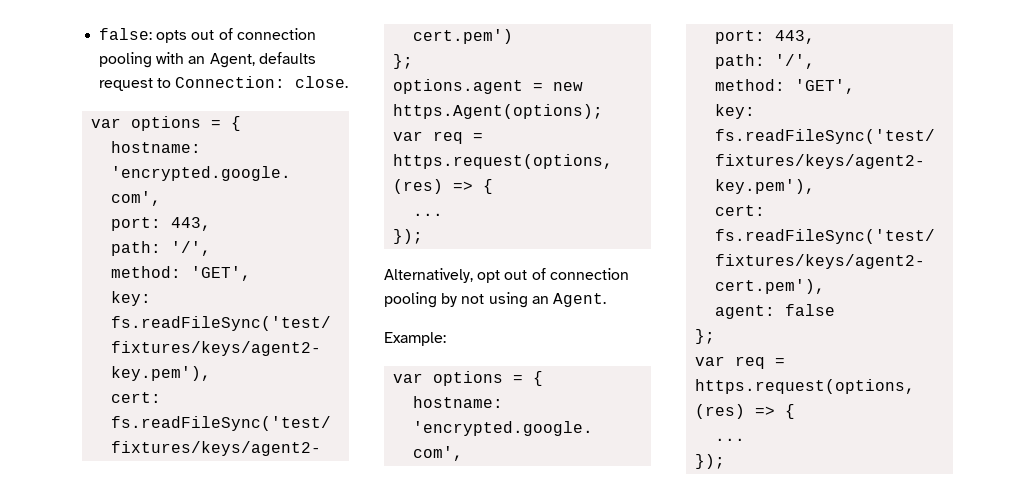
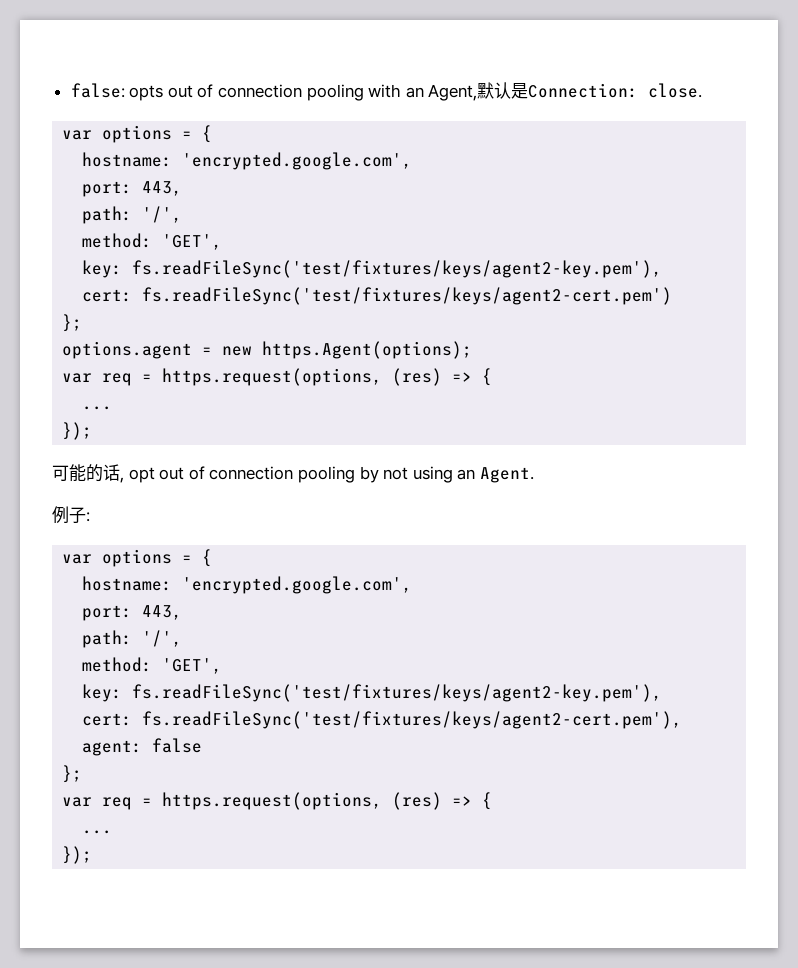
[258,52,316,64] [99,78,172,91] defaults request to -> [477,82,529,99] 默认是
[384,268,473,283] Alternatively, -> [52,464,124,483] 可能的话,
[384,332,446,346] Example: -> [52,506,90,524] 例子:

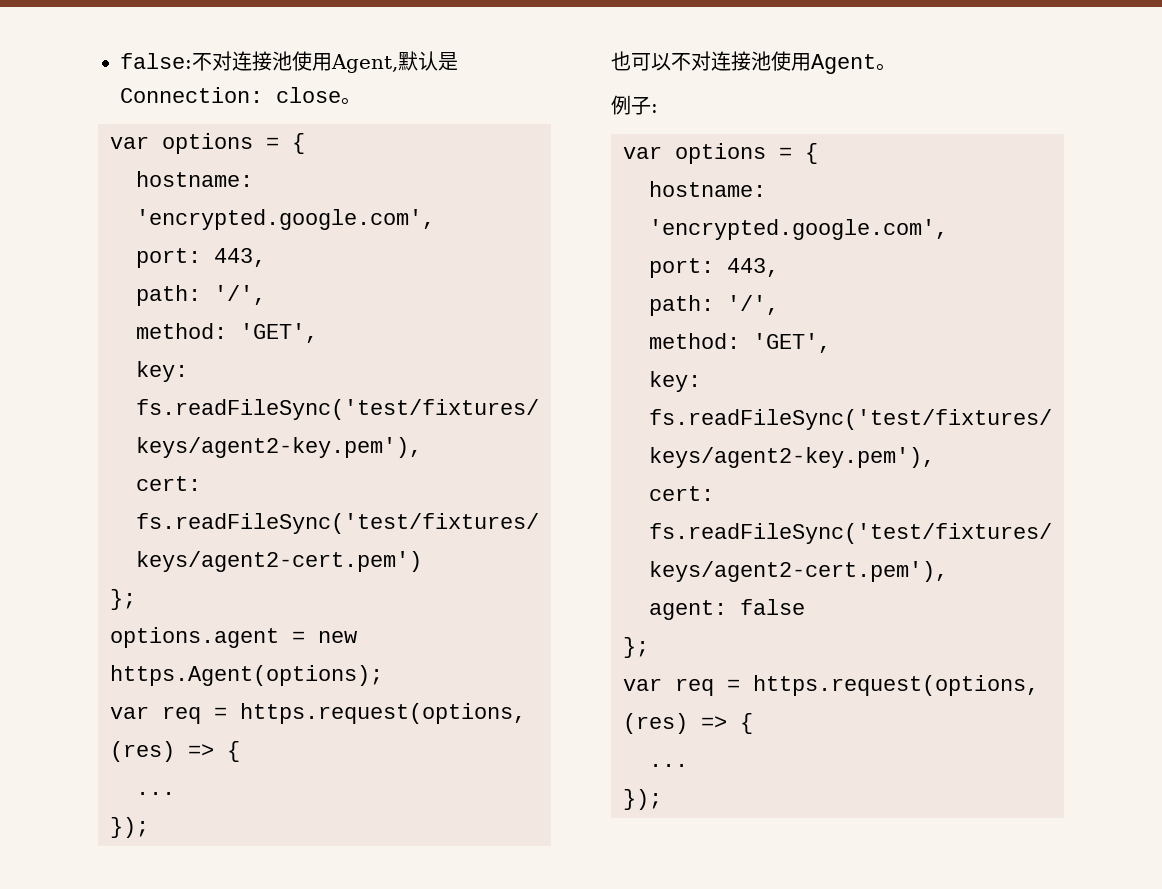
[129,84,424,101] opts out of connection pooling with an -> [192,51,332,71] 不对连接池使用
[648,83,703,98] close. -> [276,87,361,105] close。
[52,464,534,483] 可能的话, opt out of connection pooling by not using an Agent. -> [611,51,896,74] 也可以不对连接池使用Agent。

